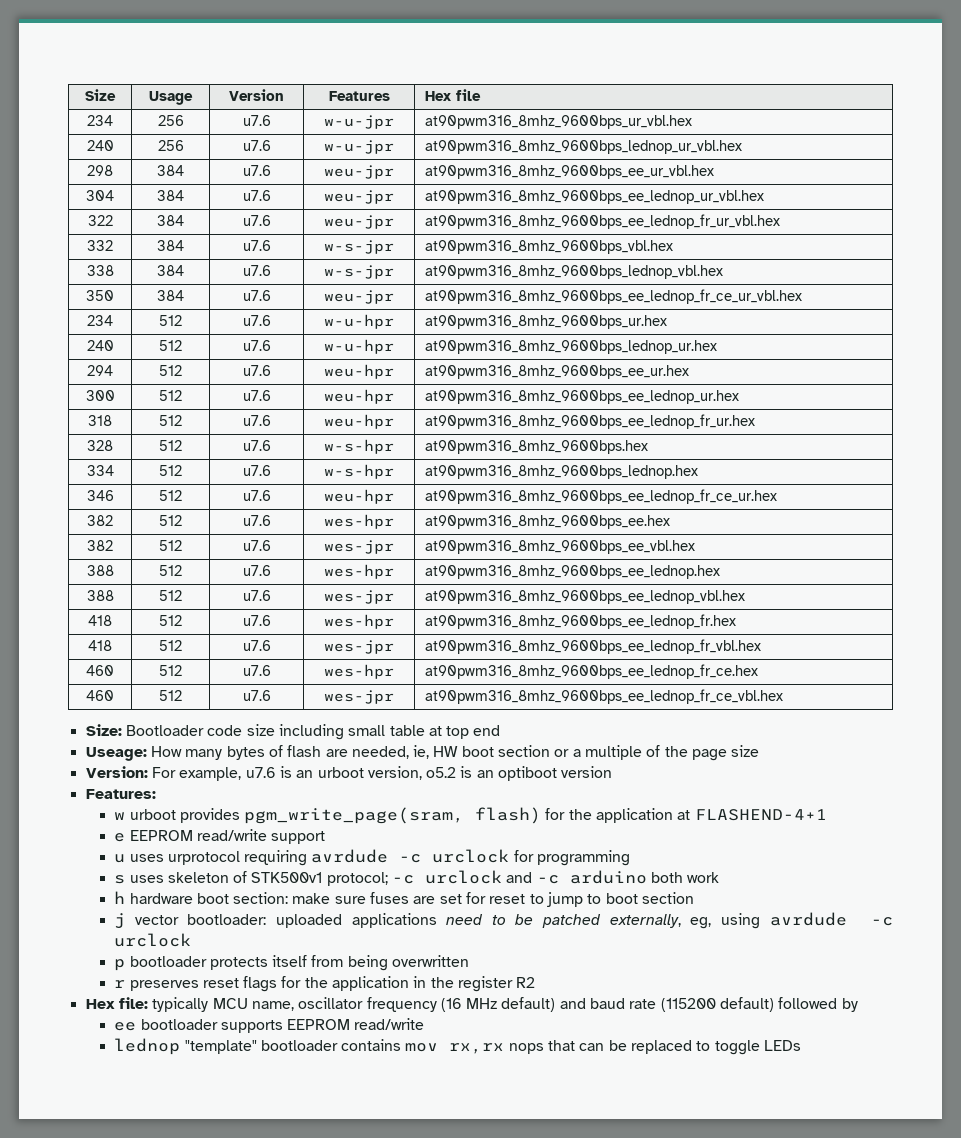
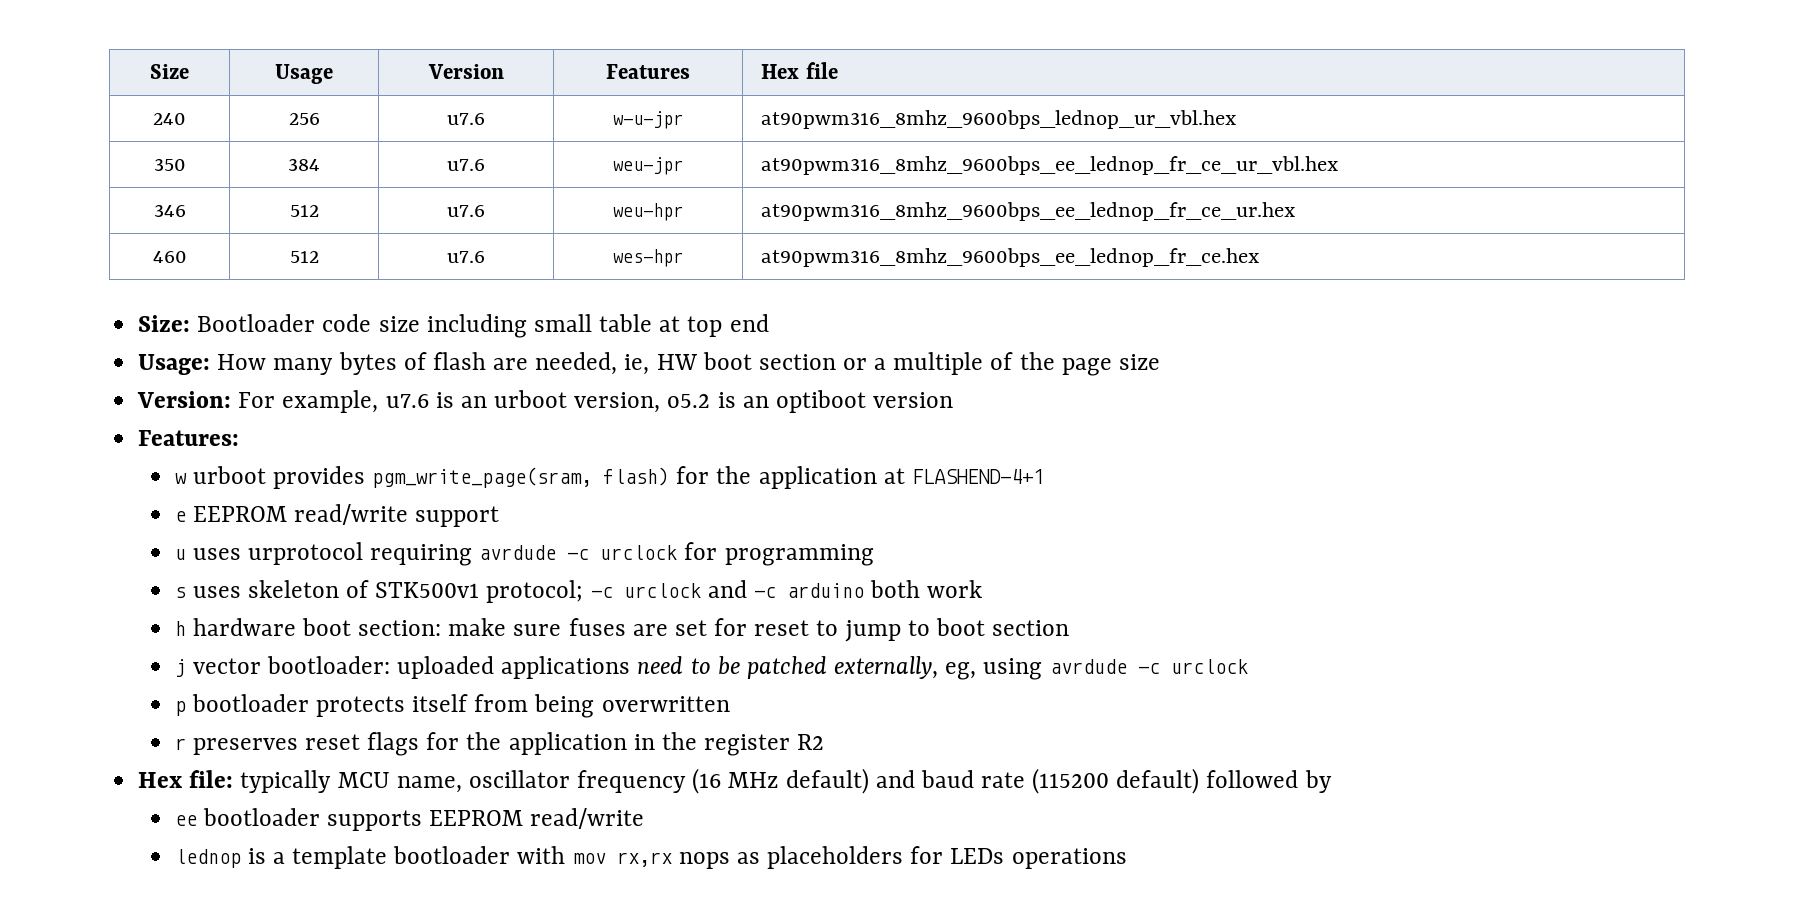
[87,115,113,126] [157,115,184,126] [242,115,271,126] [324,115,394,129] [424,115,692,129] // 234 | 256 | u7.6 | w-u-jpr | at90pwm316_8mhz_9600bps_ur_vbl.hex -> (838, 70) none
[87,165,113,176] [157,165,184,176] [242,165,271,176] [324,165,394,179] [424,165,714,179] [86,190,114,201] [157,190,184,201] [242,190,271,201] [324,190,394,204] [424,190,764,204] [87,215,113,226] [157,215,184,226] [242,215,271,226] [324,215,394,229] [424,214,780,229] [87,240,113,251] [157,240,184,251] [242,240,271,251] [324,240,394,254] [424,240,673,254] [86,265,114,276] [157,265,184,276] [242,265,271,276] [324,265,394,279] [424,265,723,279] // 298 | 384 | u7.6 | weu-jpr | at90pwm316_8mhz_9600bps_ee_ur_vbl.hex // 304 | 384 | u7.6 | weu-jpr | at90pwm316_8mhz_9600bps_ee_lednop_ur_vbl.hex // 322 | 384 | u7.6 | weu-jpr | at90pwm316_8mhz_9600bps_ee_lednop_fr_ur_vbl.hex // 332 | 384 | u7.6 | w-s-jpr | at90pwm316_8mhz_9600bps_vbl.hex // 338 | 384 | u7.6 | w-s-jpr | at90pwm316_8mhz_9600bps_lednop_vbl.hex -> (1237, 119) none
[87,315,113,326] [159,315,182,326] [242,315,271,326] [324,314,394,329] [424,315,667,329] [86,340,114,351] [159,340,182,351] [242,340,271,351] [324,339,394,354] [424,340,717,354] [87,365,113,376] [159,365,182,376] [242,365,271,376] [324,364,394,379] [424,365,689,379] [85,390,115,401] [159,390,182,401] [242,390,271,401] [324,389,394,404] [424,390,739,404] [88,415,112,426] [159,415,182,426] [242,415,271,426] [324,414,394,429] [424,414,755,429] [87,440,113,451] [159,440,182,451] [242,440,271,451] [324,439,394,454] [424,440,648,454] [86,465,114,476] [159,465,182,476] [242,465,271,476] [324,464,394,479] [424,465,698,479] // 234 | 512 | u7.6 | w-u-hpr | at90pwm316_8mhz_9600bps_ur.hex // 240 | 512 | u7.6 | w-u-hpr | at90pwm316_8mhz_9600bps_lednop_ur.hex // 294 | 512 | u7.6 | weu-hpr | at90pwm316_8mhz_9600bps_ee_ur.hex // 300 | 512 | u7.6 | weu-hpr | at90pwm316_8mhz_9600bps_ee_lednop_ur.hex // 318 | 512 | u7.6 | weu-hpr | at90pwm316_8mhz_9600bps_ee_lednop_fr_ur.hex // 328 | 512 | u7.6 | w-s-hpr | at90pwm316_8mhz_9600bps.hex // 334 | 512 | u7.6 | w-s-hpr | at90pwm316_8mhz_9600bps_lednop.hex -> (1339, 165) none
[87,515,113,526] [159,515,182,526] [242,515,271,526] [324,514,394,529] [424,515,670,529] [87,540,113,551] [159,540,182,551] [242,540,271,551] [324,540,394,554] [424,540,695,554] [86,565,114,576] [159,565,182,576] [242,565,271,576] [324,564,394,579] [424,565,720,579] [86,590,114,601] [159,590,182,601] [242,590,271,601] [324,590,394,604] [424,590,745,604] [88,615,112,626] [159,615,182,626] [242,615,271,626] [324,614,394,629] [424,614,736,629] [88,640,112,651] [159,640,182,651] [242,640,271,651] [324,640,394,654] [424,639,761,654] // 382 | 512 | u7.6 | wes-hpr | at90pwm316_8mhz_9600bps_ee.hex // 382 | 512 | u7.6 | wes-jpr | at90pwm316_8mhz_9600bps_ee_vbl.hex // 388 | 512 | u7.6 | wes-hpr | at90pwm316_8mhz_9600bps_ee_lednop.hex // 388 | 512 | u7.6 | wes-jpr | at90pwm316_8mhz_9600bps_ee_lednop_vbl.hex // 418 | 512 | u7.6 | wes-hpr | at90pwm316_8mhz_9600bps_ee_lednop_fr.hex // 418 | 512 | u7.6 | wes-jpr | at90pwm316_8mhz_9600bps_ee_lednop_fr_vbl.hex -> (1296, 211) none
[86,690,114,701] [159,690,182,701] [242,690,271,701] [324,690,394,704] [424,689,783,704] // 460 | 512 | u7.6 | wes-jpr | at90pwm316_8mhz_9600bps_ee_lednop_fr_ce_vbl.hex -> (1260, 257) none
[85,747,147,761] Useage: -> [138,354,211,375] Usage:
[184,1039,802,1055] "template" bootloader contains mov rx,rx nops that can be replaced to toggle LEDs -> [247,846,1127,869] is a template bootloader with mov rx,rx nops as placeholders for LEDs operations

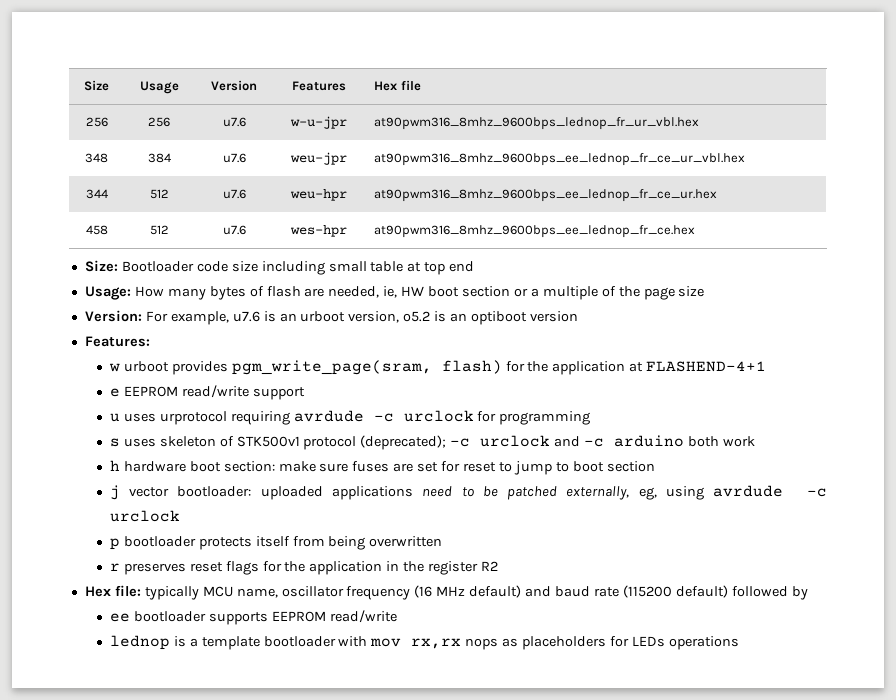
[153,113,186,125] 240 -> [85,117,108,127] 256
[761,110,1237,129] [153,158,186,171] at90pwm316_8mhz_9600bps_lednop_ur_vbl.hex // 350 -> [374,117,700,130] [85,153,108,163] at90pwm316_8mhz_9600bps_lednop_fr_ur_vbl.hex // 348
[153,204,186,217] 346 -> [85,189,108,199] 344
[152,251,187,263] 460 -> [85,225,108,235] 458
[486,580,584,603] protocol; -> [303,435,447,450] protocol (deprecated);

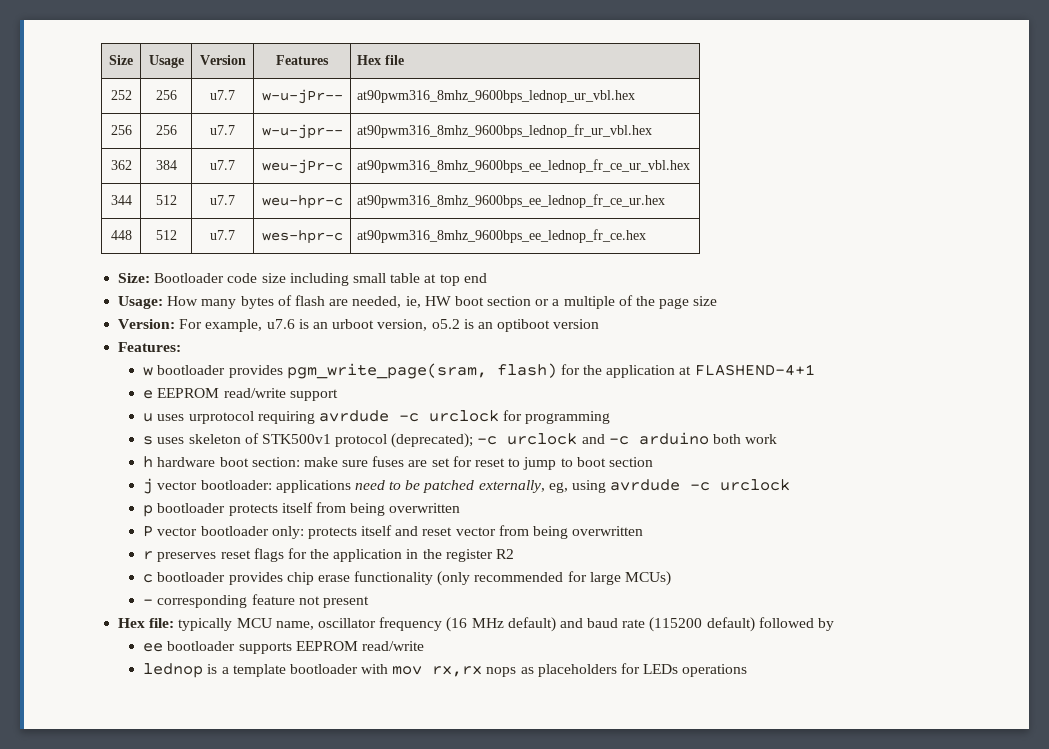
(421, 85) none -> [110,90,132,100] [155,90,177,100] [210,90,235,100] [261,89,343,104] [357,90,636,103] // 252 | 256 | u7.7 | w-u-jPr-- | at90pwm316_8mhz_9600bps_lednop_ur_vbl.hex
[222,117,246,127] [290,116,347,129] u7.6 | w-u-jpr -> [210,125,235,135] [261,124,343,139] u7.7 | w-u-jpr--
[85,153,108,163] 348 -> [110,160,132,170] 362
[222,153,246,163] [290,152,347,165] u7.6 | weu-jpr -> [210,160,235,170] [261,159,343,174] u7.7 | weu-jPr-c
[222,189,246,199] [290,189,347,201] u7.6 | weu-hpr -> [210,195,235,205] [261,195,343,209] u7.7 | weu-hpr-c
[85,225,108,235] [149,225,169,235] [222,225,246,235] [290,225,347,237] 458 | 512 | u7.6 | wes-hpr -> [110,230,132,240] [155,230,177,240] [210,230,235,240] [261,230,343,244] 448 | 512 | u7.7 | wes-hpr-c
[123,361,169,372] urboot -> [157,365,226,375] bootloader
[260,486,323,500] uploaded -> (272, 485) none
(443, 541) none -> [143,525,644,539] // P vector bootloader only: protects itself and reset vector from being overwritten
(499, 566) none -> [143,571,672,586] [143,594,369,608] // c bootloader provides chip erase functionality (only recommended for large MCUs) // - corresponding feature not present

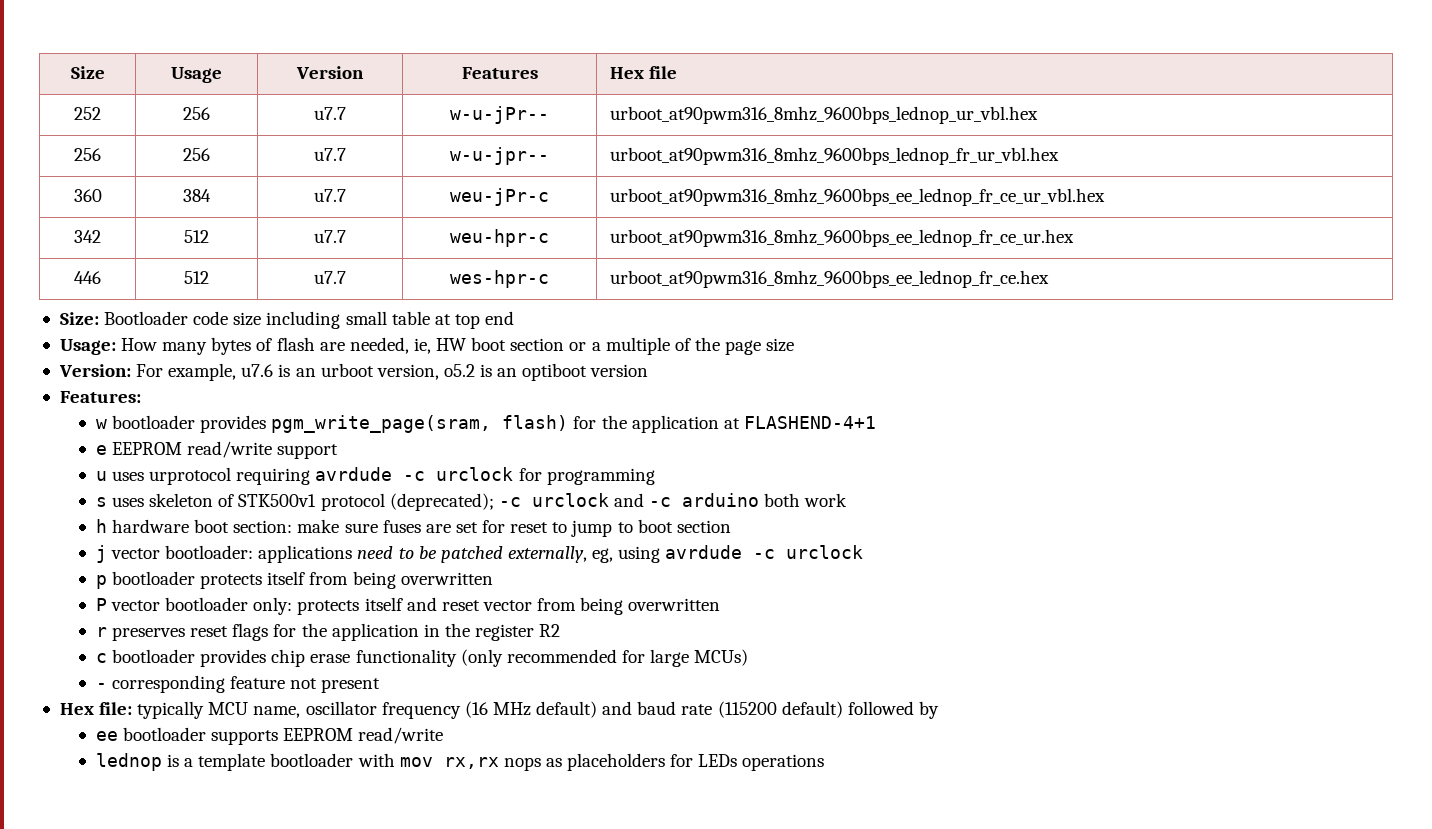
[357,90,636,103] at90pwm316_8mhz_9600bps_lednop_ur_vbl.hex -> [610,106,1039,124] urboot_at90pwm316_8mhz_9600bps_lednop_ur_vbl.hex
[357,124,653,138] [110,160,132,170] at90pwm316_8mhz_9600bps_lednop_fr_ur_vbl.hex // 362 -> [610,147,1060,165] [73,189,102,202] urboot_at90pwm316_8mhz_9600bps_lednop_fr_ur_vbl.hex // 360
[357,159,691,173] [110,195,132,205] at90pwm316_8mhz_9600bps_ee_lednop_fr_ce_ur_vbl.hex // 344 -> [610,188,1106,206] [74,230,101,243] urboot_at90pwm316_8mhz_9600bps_ee_lednop_fr_ce_ur_vbl.hex // 342
[357,194,666,208] [110,230,132,240] at90pwm316_8mhz_9600bps_ee_lednop_fr_ce_ur.hex // 448 -> [610,229,1075,247] [74,271,101,284] urboot_at90pwm316_8mhz_9600bps_ee_lednop_fr_ce_ur.hex // 446
[357,229,647,243] at90pwm316_8mhz_9600bps_ee_lednop_fr_ce.hex -> [610,270,1050,288] urboot_at90pwm316_8mhz_9600bps_ee_lednop_fr_ce.hex

